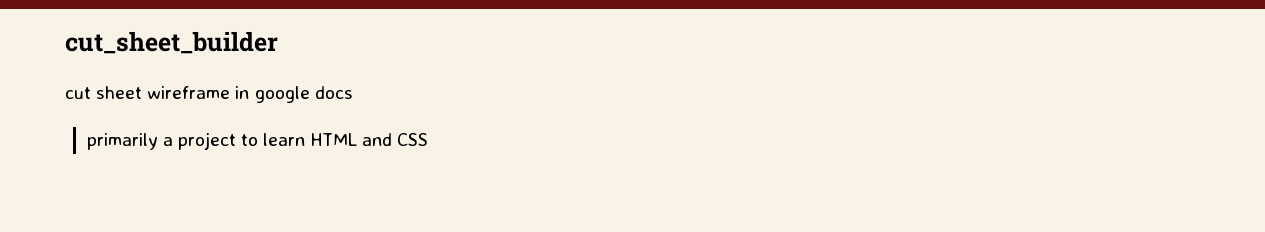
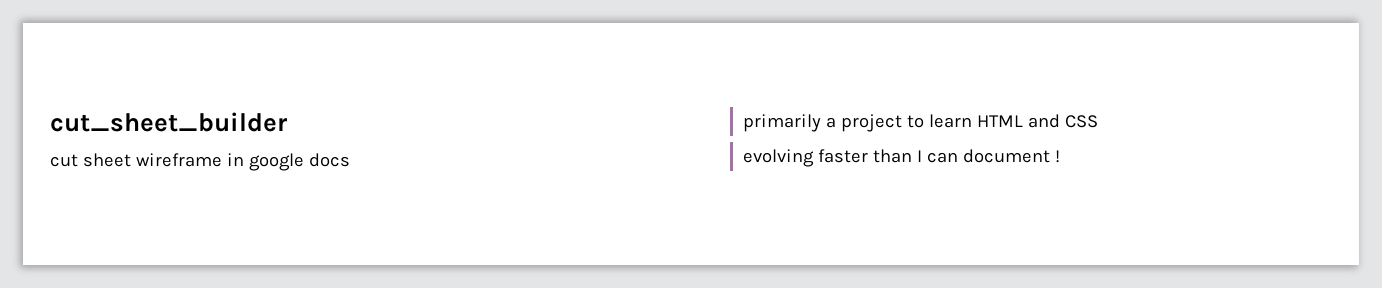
(429, 139) none -> [743,149,1061,167] // evolving faster than I can document !

